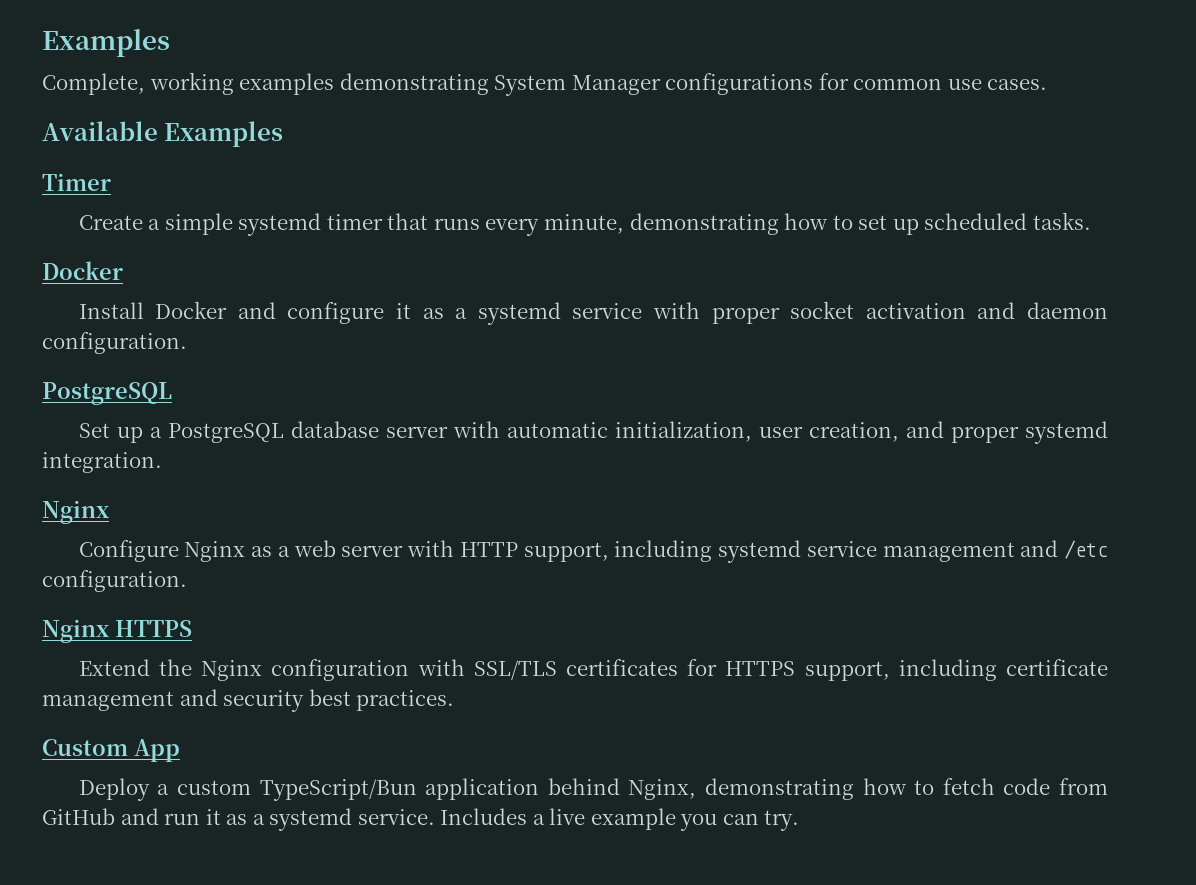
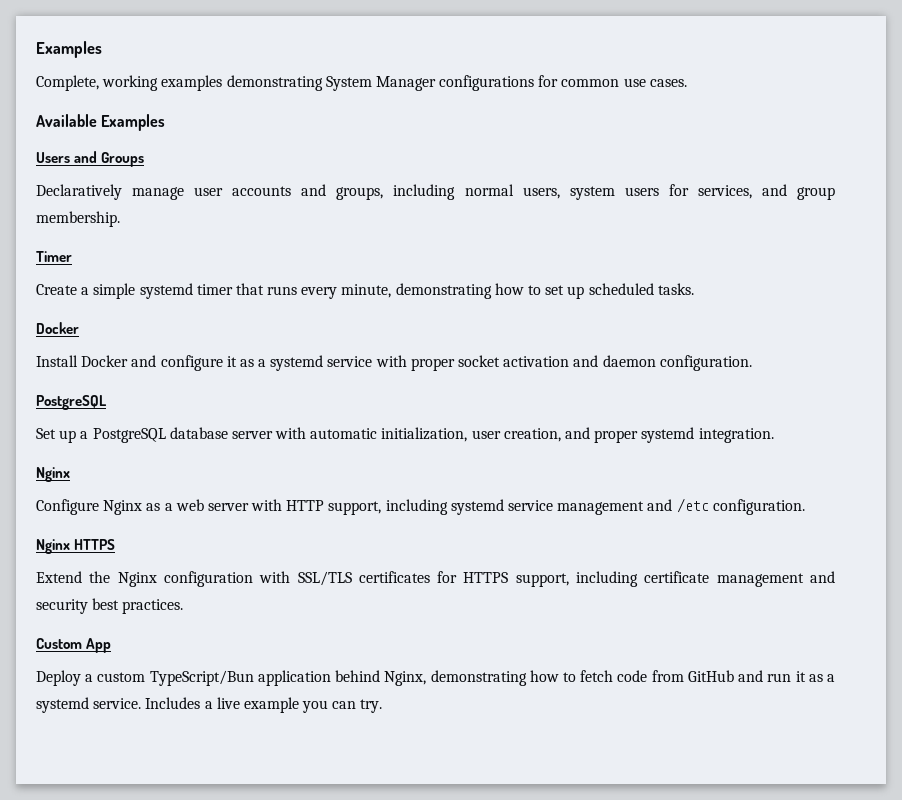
(284, 134) none -> [36,151,145,167] [36,184,835,200] [36,211,120,227] // Users and Groups // Declaratively manage user accounts and groups, including normal users, system users for services, and group membership.

